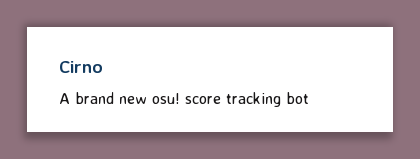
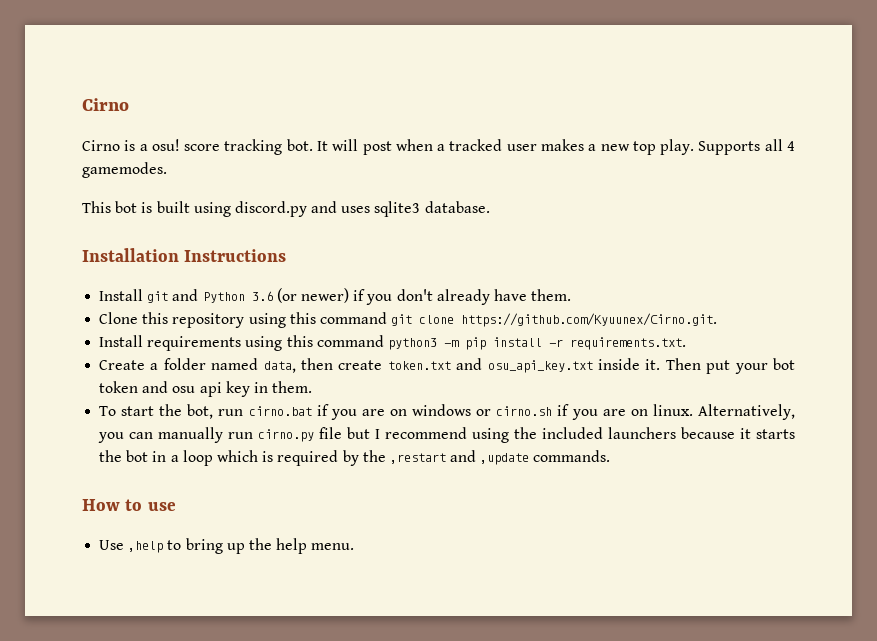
[59,92,309,107] A brand new osu! score tracking bot -> [82,139,796,155] [82,162,167,178] [82,201,490,217] [82,248,287,262] [99,288,572,305] [99,312,718,328] [99,335,686,351] [99,358,795,374] [99,381,313,397] [99,404,796,420] [98,427,795,443] [99,450,611,466] [82,499,176,511] [99,538,355,554] Cirno is a osu! score tracking bot. It will post when a tracked user makes a new top play. Supports all 4 gamemodes. // This bot is built using discord.py and uses sqlite3 database. // Installation Instructions // Install git and Python 3.6 (or newer) if you don't already have them. // Clone this repository using this command git clone https://github.com/Kyuunex/Cirno.git. // Install requirements using this command python3 -m pip install -r requirements.txt. // Create a folder named data, then create token.txt and osu_api_key.txt inside it. Then put your bot token and osu api key in them. // To start the bot, run cirno.bat if you are on windows or cirno.sh if you are on linux. Alternatively, you can manually run cirno.py file but I recommend using the included launchers because it starts the bot in a loop which is required by the ,restart and ,update commands. // How to use // Use ,help to bring up the help menu.

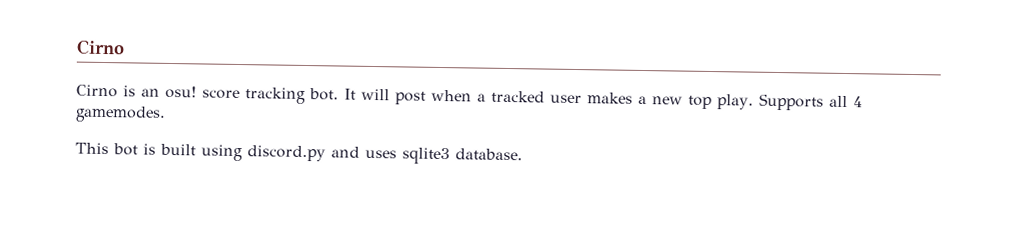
[139,144,148,151] a -> [141,88,160,97] an
[82,248,287,262] [99,288,572,305] [99,312,718,328] [99,335,686,351] [99,358,795,374] [99,381,313,397] [99,404,796,420] [98,427,795,443] [99,450,611,466] [82,499,176,511] [99,538,355,554] // Installation Instructions // Install git and Python 3.6 (or newer) if you don't already have them. // Clone this repository using this command git clone https://github.com/Kyuunex/Cirno.git. // Install requirements using this command python3 -m pip install -r requirements.txt. // Create a folder named data, then create token.txt and osu_api_key.txt inside it. Then put your bot token and osu api key in them. // To start the bot, run cirno.bat if you are on windows or cirno.sh if you are on linux. Alternatively, you can manually run cirno.py file but I recommend using the included launchers because it starts the bot in a loop which is required by the ,restart and ,update commands. // How to use // Use ,help to bring up the help menu. -> (523, 154) none

